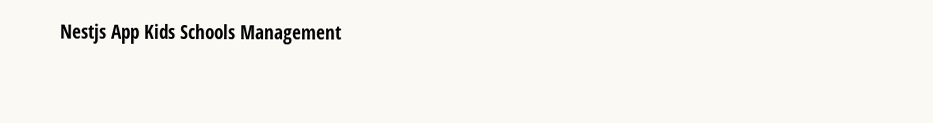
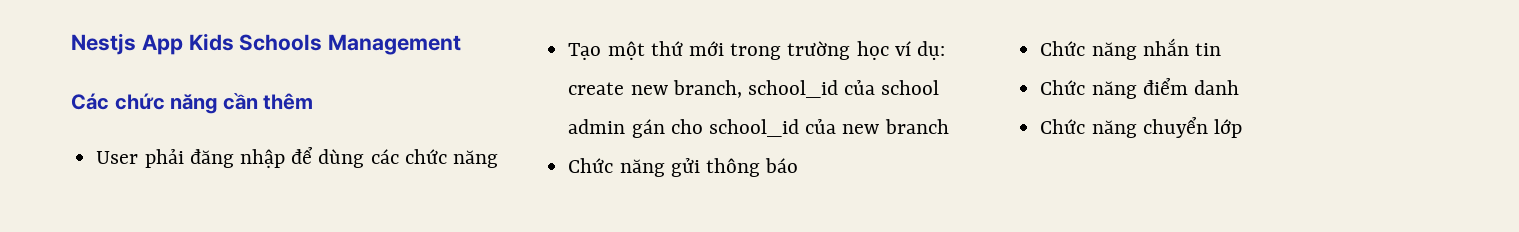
(342, 35) none -> [71,93,314,114] [96,147,498,168] [568,41,945,60] [568,80,940,98] [568,119,949,138] [568,158,799,177] [1040,38,1221,60] [1040,78,1239,99] [1040,117,1242,138] // Các chức năng cần thêm // User phải đăng nhập để dùng các chức năng // Tạo một thứ mới trong trường học ví dụ: create new branch, school_id của school admin gán cho school_id của new branch // Chức năng gửi thông báo // Chức năng nhắn tin // Chức năng điểm danh // Chức năng chuyển lớp

